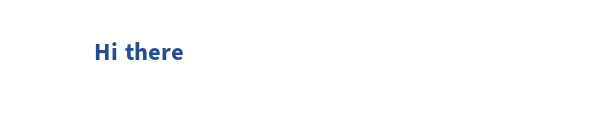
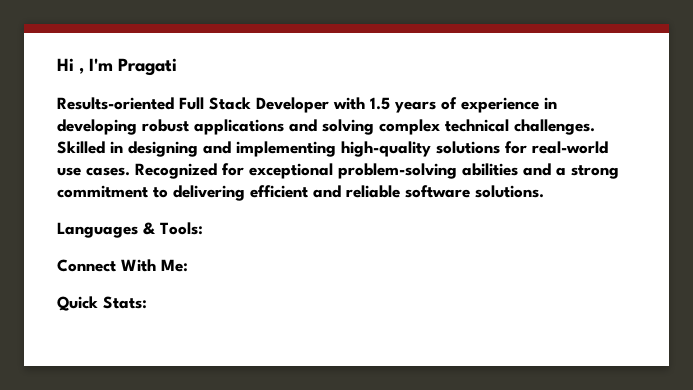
[124,42,184,60] there -> [79,58,177,76] [57,97,557,113] [57,119,595,135] [57,141,608,157] [57,163,619,179] [57,185,544,201] [57,222,203,238] [57,259,188,272] [57,296,147,311] , I'm Pragati // Results-oriented Full Stack Developer with 1.5 years of experience in developing robust applications and solving complex technical challenges. Skilled in designing and implementing high-quality solutions for real-world use cases. Recognized for exceptional problem-solving abilities and a strong commitment to delivering efficient and reliable software solutions. // Languages & Tools: // Connect With Me: // Quick Stats:

